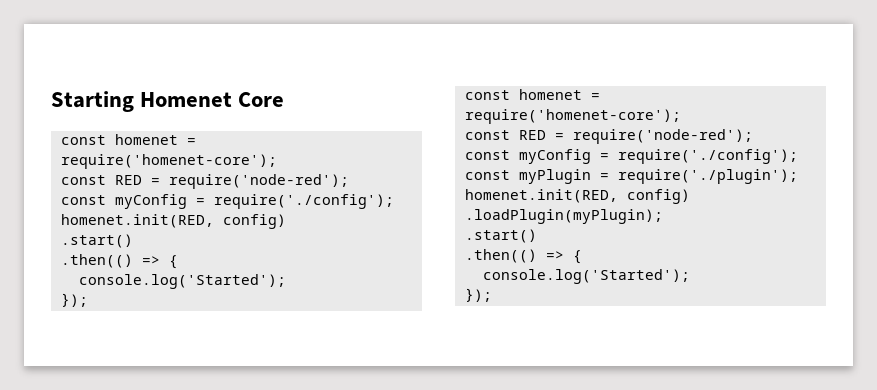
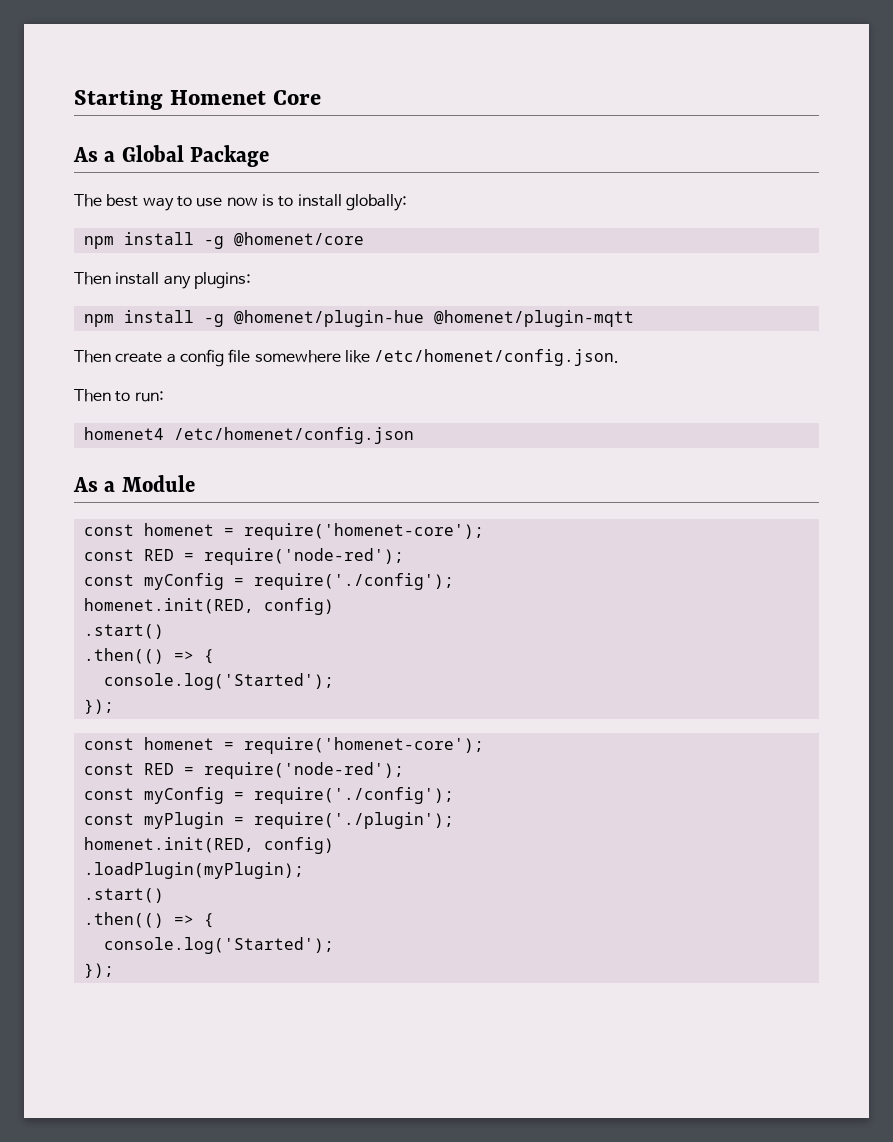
(285, 99) none -> [73,145,270,167] [74,194,407,211] [83,232,364,249] [74,272,251,289] [83,310,634,327] [74,349,620,367] [74,389,164,402] [83,427,414,444] [73,475,195,492] // As a Global Package // The best way to use now is to install globally: // npm install -g @homenet/core // Then install any plugins: // npm install -g @homenet/plugin-hue @homenet/plugin-mqtt // Then create a config file somewhere like /etc/homenet/config.json. // Then to run: // homenet4 /etc/homenet/config.json // As a Module

